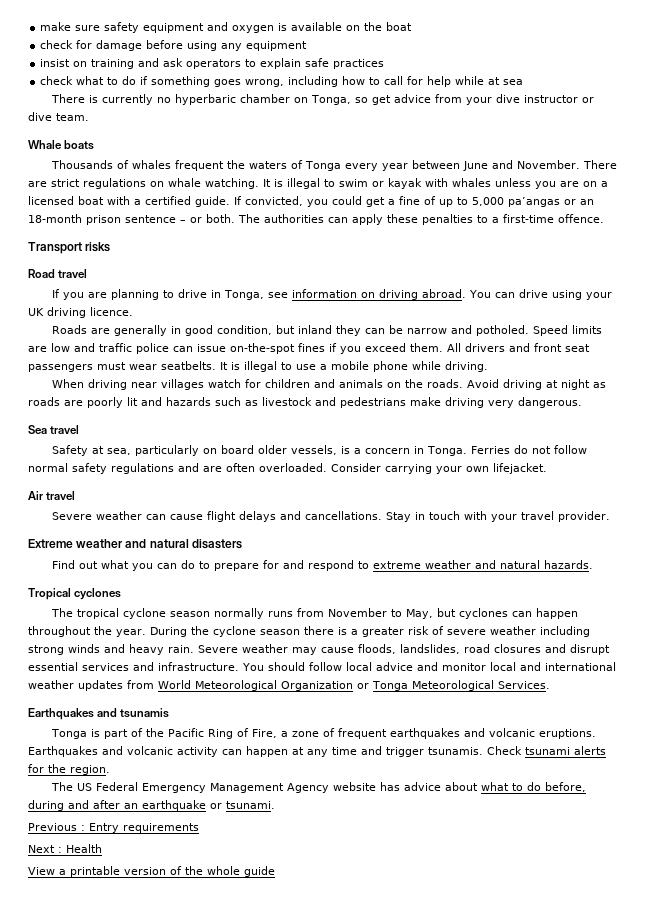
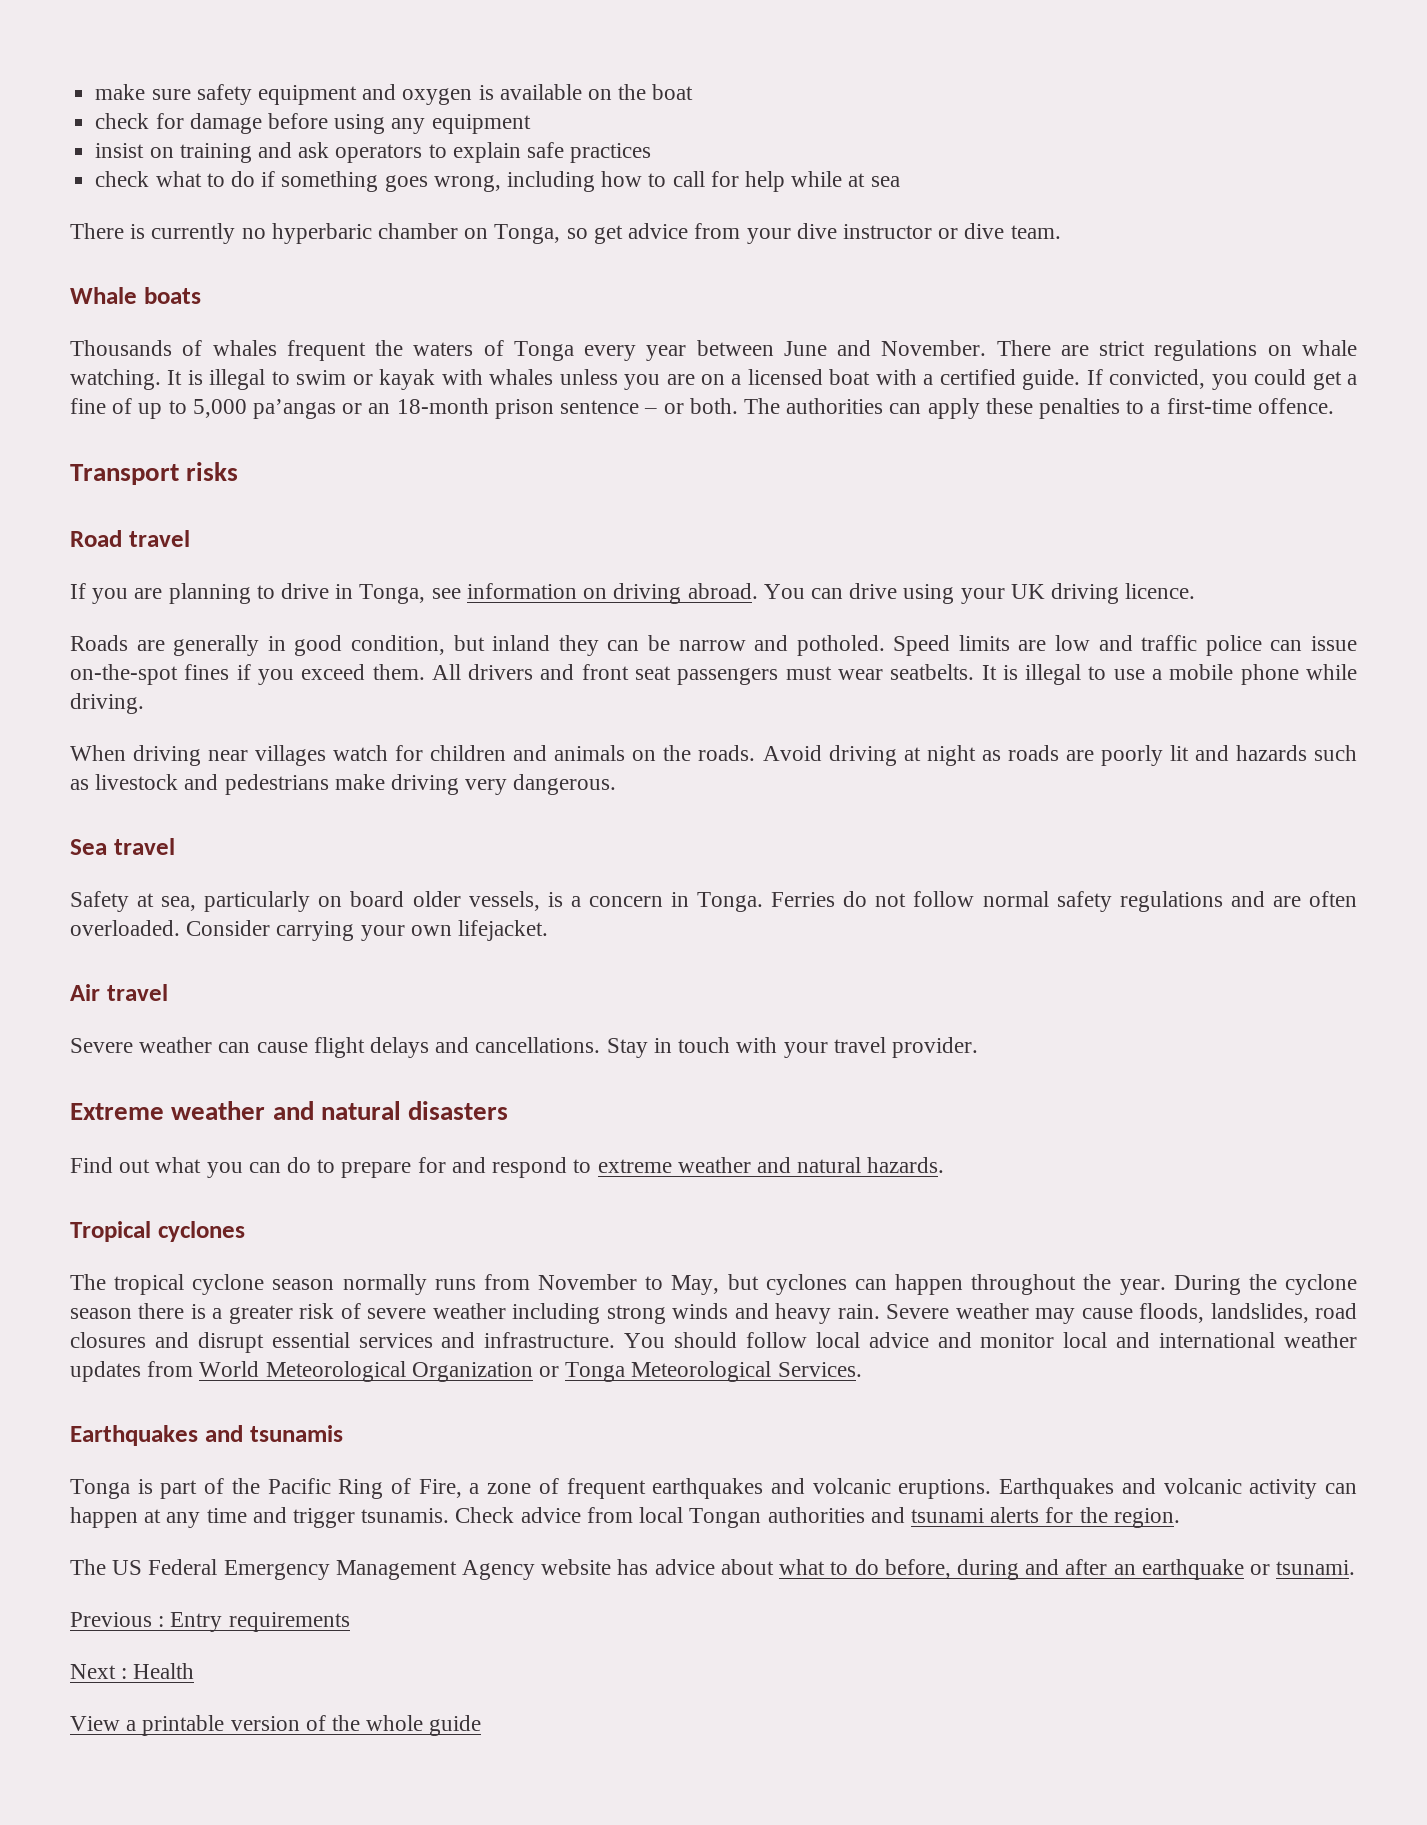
(522, 750) none -> [520,1507,905,1528] advice from local Tongan authorities and

